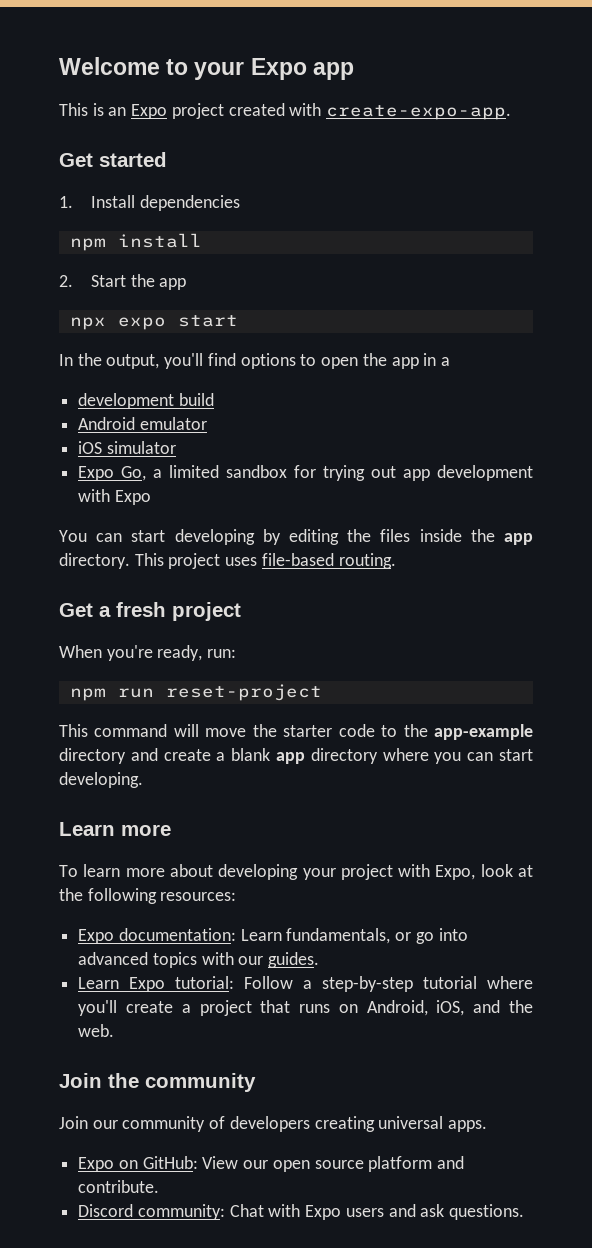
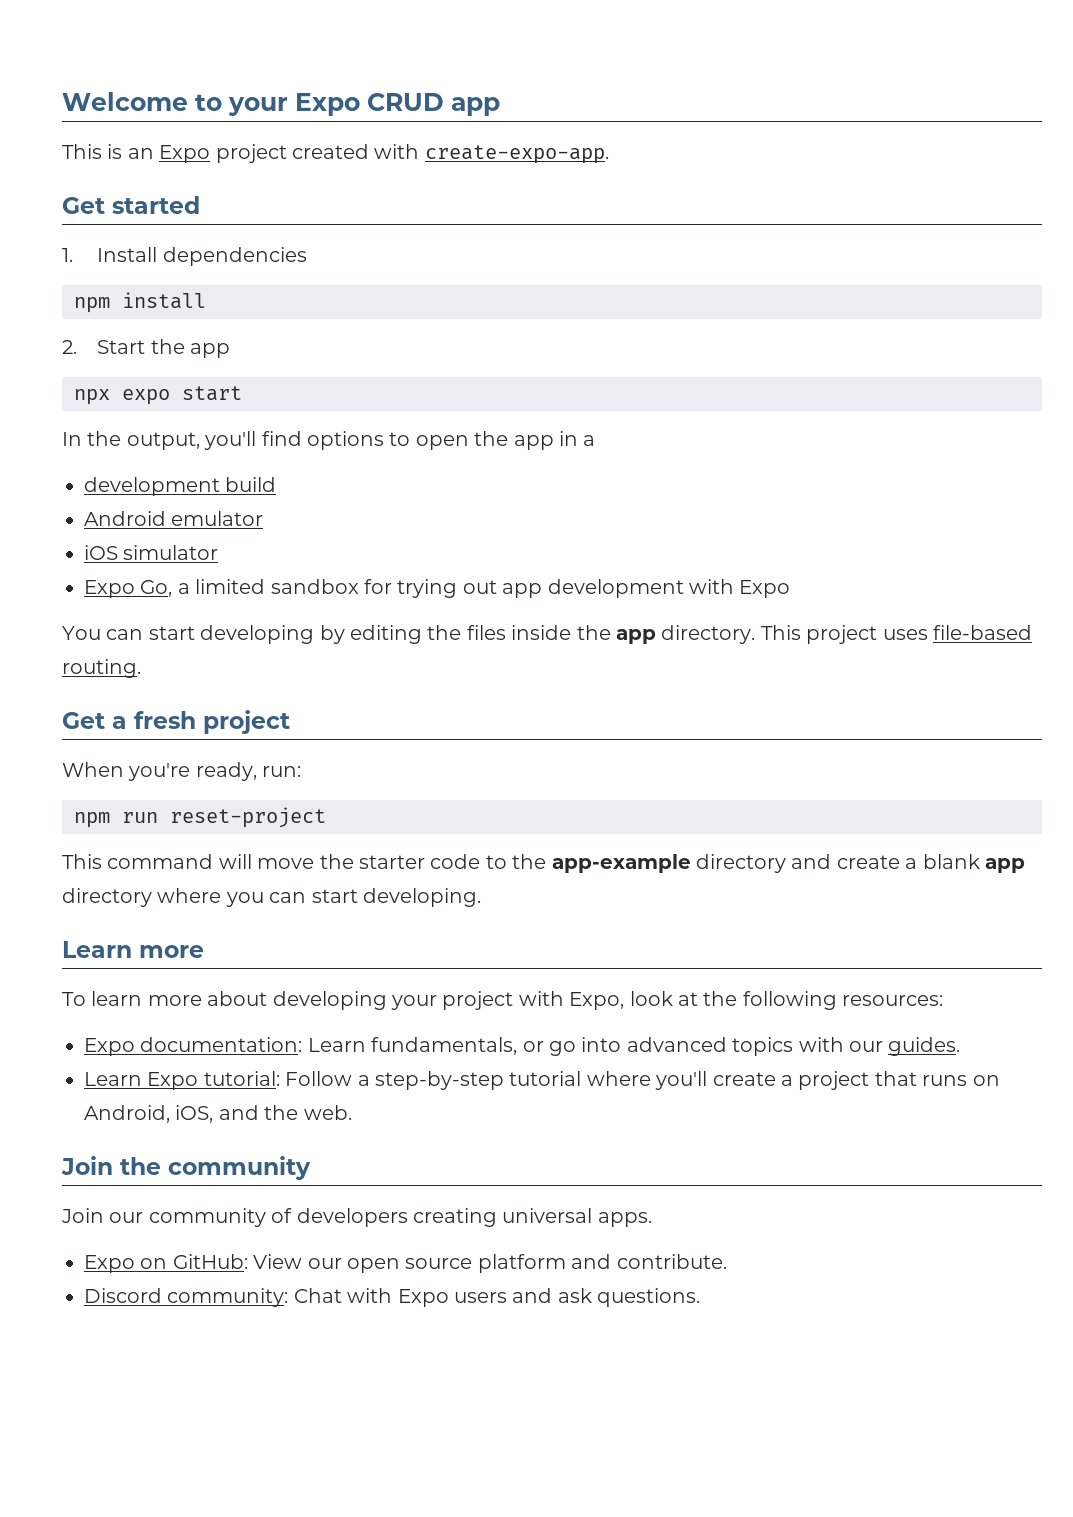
(307, 69) none -> [367,93,444,111] CRUD

